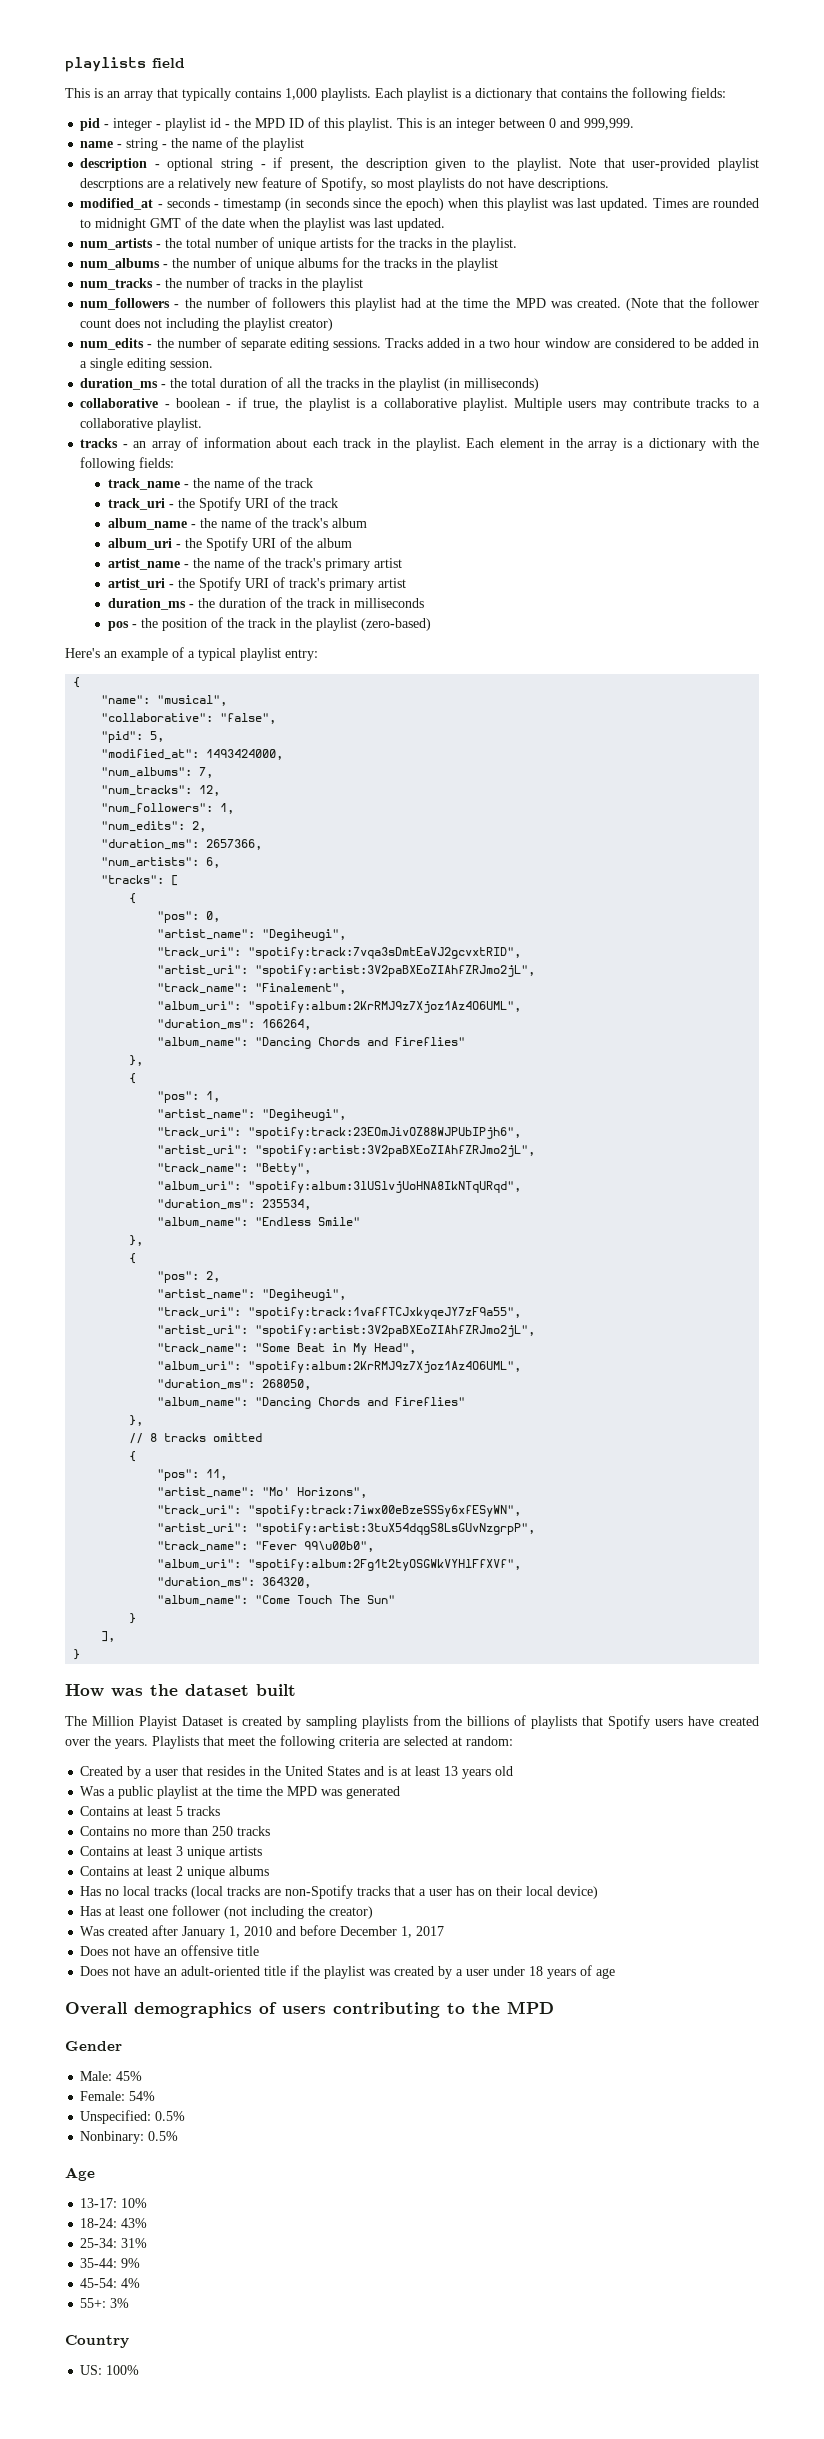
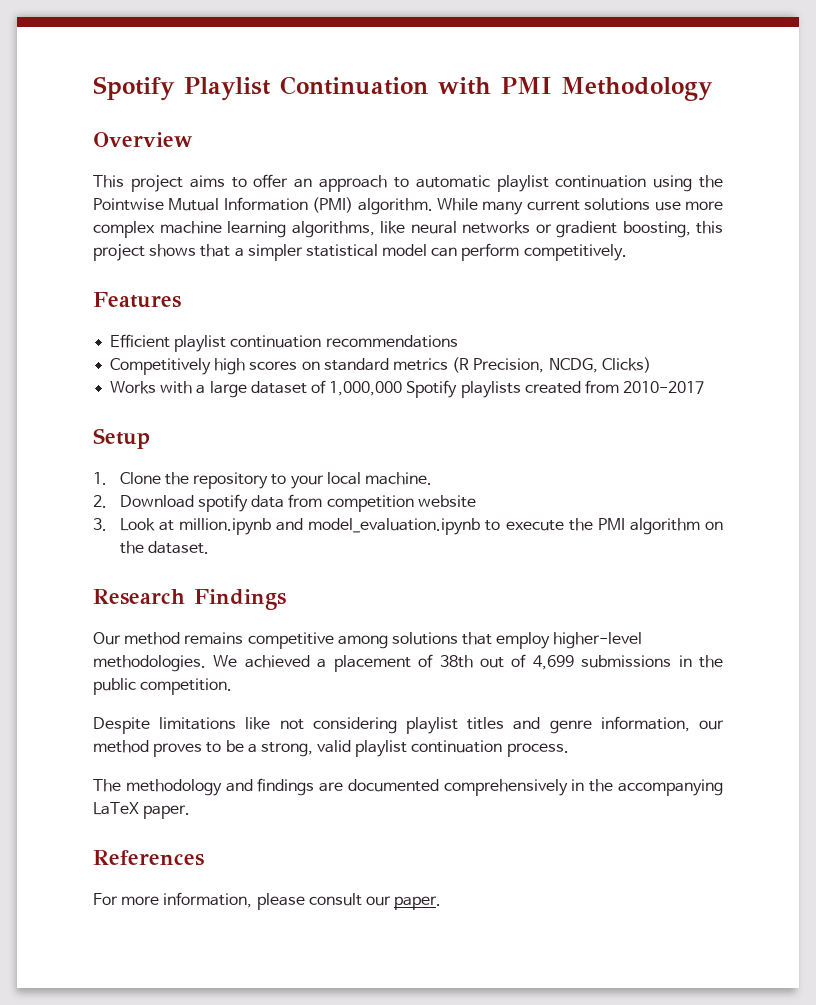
[65,57,185,72] [65,87,726,101] [80,117,635,131] [80,137,305,151] [80,157,760,171] [80,177,610,191] [80,198,760,211] [80,217,446,231] [80,237,518,251] [80,257,499,271] [80,277,364,291] [80,297,760,311] [80,318,334,331] [80,337,760,351] [80,358,214,371] [80,377,540,391] [80,397,761,411] [80,418,203,431] [80,437,760,451] [80,457,175,471] [107,477,313,490] [107,497,338,511] [107,517,367,530] [107,537,352,551] [107,557,402,571] [107,577,406,591] [107,597,424,610] [107,617,431,631] [65,647,318,661] [73,677,81,688] [101,695,228,706] [101,713,277,724] [101,731,165,743] [101,749,284,760] [101,767,214,778] [101,785,221,796] [101,803,235,814] [101,821,207,832] [101,839,263,850] [101,857,221,868] [101,875,179,886] [129,893,137,904] [157,911,221,923] [157,929,347,941] [157,947,522,959] [157,965,536,977] [157,983,347,994] [157,1001,522,1013] [157,1019,312,1030] [157,1037,466,1049] [129,1055,144,1066] [129,1073,137,1084] [157,1091,221,1103] [157,1109,347,1121] [157,1127,522,1139] [157,1145,536,1157] [157,1163,312,1175] [157,1181,522,1193] [157,1199,312,1210] [157,1217,361,1228] [129,1235,144,1246] [129,1253,137,1264] [157,1271,221,1283] [157,1289,347,1301] [157,1307,522,1319] [157,1325,536,1337] [157,1343,417,1355] [157,1361,522,1373] [157,1379,312,1390] [157,1397,466,1409] [129,1415,144,1426] [129,1433,263,1444] [129,1451,137,1462] [157,1469,228,1481] [157,1487,368,1498] [157,1505,522,1517] [157,1523,536,1535] [157,1541,375,1552] [157,1559,522,1571] [157,1577,312,1588] [157,1595,396,1606] [129,1613,137,1624] [101,1631,116,1642] [73,1649,81,1660] [65,1684,296,1697] [65,1715,760,1729] [65,1735,513,1749] [80,1766,514,1779] [80,1786,401,1799] [80,1806,221,1816] [80,1826,271,1836] [80,1846,263,1859] [80,1866,270,1879] [80,1885,599,1899] [80,1905,374,1919] [80,1925,445,1939] [80,1945,260,1956] [80,1965,616,1979] [65,2001,554,2018] [65,2041,122,2051] [80,2071,143,2081] [80,2091,156,2101] [80,2110,186,2124] [80,2131,179,2144] [65,2167,95,2181] [80,2198,148,2208] [80,2218,148,2228] [80,2238,148,2248] [80,2258,141,2268] [80,2278,141,2288] [80,2298,130,2308] [65,2335,129,2348] [80,2365,140,2375] playlists field // This is an array that typically contains 1,000 playlists. Each playlist is a dictionary that contains the following fields: // pid - integer - playlist id - the MPD ID of this playlist. This is an integer between 0 and 999,999. // name - string - the name of the playlist // description - optional string - if present, the description given to the playlist. Note that user-provided playlist descrptions are a relatively new feature of Spotify, so most playlists do not have descriptions. // modified_at - seconds - timestamp (in seconds since the epoch) when this playlist was last updated. Times are rounded to midnight GMT of the date when the playlist was last updated. // num_artists - the total number of unique artists for the tracks in the playlist. // num_albums - the number of unique albums for the tracks in the playlist // num_tracks - the number of tracks in the playlist // num_followers - the number of followers this playlist had at the time the MPD was created. (Note that the follower count does not including the playlist creator) // num_edits - the number of separate editing sessions. Tracks added in a two hour window are considered to be added in a single editing session. // duration_ms - the total duration of all the tracks in the playlist (in milliseconds) // collaborative - boolean - if true, the playlist is a collaborative playlist. Multiple users may contribute tracks to a collaborative playlist. // tracks - an array of information about each track in the playlist. Each element in the array is a dictionary with the following fields: // track_name - the name of the track // track_uri - the Spotify URI of the track // album_name - the name of the track's album // album_uri - the Spotify URI of the album // artist_name - the name of the track's primary artist // artist_uri - the Spotify URI of track's primary artist // duration_ms - the duration of the track in milliseconds // pos - the position of the track in the playlist (zero-based) // Here's an example of a typical playlist entry: // { // "name": "musical", // "collaborative": "false", // "pid": 5, // "modified_at": 1493424000, // "num_albums": 7, // "num_tracks": 12, // "num_followers": 1, // "num_edits": 2, // "duration_ms": 2657366, // "num_artists": 6, // "tracks": [ // { // "pos": 0, // "artist_name": "Degiheugi", // "track_uri": "spotify:track:7vqa3sDmtEaVJ2gcvxtRID", // "artist_uri": "spotify:artist:3V2paBXEoZIAhfZRJmo2jL", // "track_name": "Finalement", // "album_uri": "spotify:album:2KrRMJ9z7Xjoz1Az4O6UML", // "duration_ms": 166264, // "album_name": "Dancing Chords and Fireflies" // }, // { // "pos": 1, // "artist_name": "Degiheugi", // "track_uri": "spotify:track:23EOmJivOZ88WJPUbIPjh6", // "artist_uri": "spotify:artist:3V2paBXEoZIAhfZRJmo2jL", // "track_name": "Betty", // "album_uri": "spotify:album:3lUSlvjUoHNA8IkNTqURqd", // "duration_ms": 235534, // "album_name": "Endless Smile" // }, // { // "pos": 2, // "artist_name": "Degiheugi", // "track_uri": "spotify:track:1vaffTCJxkyqeJY7zF9a55", // "artist_uri": "spotify:artist:3V2paBXEoZIAhfZRJmo2jL", // "track_name": "Some Beat in My Head", // "album_uri": "spotify:album:2KrRMJ9z7Xjoz1Az4O6UML", // "duration_ms": 268050, // "album_name": "Dancing Chords and Fireflies" // }, // // 8 tracks omitted // { // "pos": 11, // "artist_name": "Mo' Horizons", // "track_uri": "spotify:track:7iwx00eBzeSSSy6xfESyWN", // "artist_uri": "spotify:artist:3tuX54dqgS8LsGUvNzgrpP", // "track_name": "Fever 99\u00b0", // "album_uri": "spotify:album:2Fg1t2tyOSGWkVYHlFfXVf", // "duration_ms": 364320, // "album_name": "Come Touch The Sun" // } // ], // } // How was the dataset built // The Million Playist Dataset is created by sampling playlists from the billions of playlists that Spotify users have created over the years. Playlists that meet the following criteria are selected at random: // Created by a user that resides in the United States and is at least 13 years old // Was a public playlist at the time the MPD was generated // Contains at least 5 tracks // Contains no more than 250 tracks // Contains at least 3 unique artists // Contains at least 2 unique albums // Has no local tracks (local tracks are non-Spotify tracks that a user has on their local device) // Has at least one follower (not including the creator) // Was created after January 1, 2010 and before December 1, 2017 // Does not have an offensive title // Does not have an adult-oriented title if the playlist was created by a user under 18 years of age // Overall demographics of users contributing to the MPD // Gender // Male: 45% // Female: 54% // Unspecified: 0.5% // Nonbinary: 0.5% // Age // 13-17: 10% // 18-24: 43% // 25-34: 31% // 35-44: 9% // 45-54: 4% // 55+: 3% // Country // US: 100% -> [93,76,713,101] [93,132,193,147] [93,174,723,192] [93,197,723,215] [93,221,723,238] [93,243,627,261] [93,292,181,308] [110,334,458,352] [110,357,651,375] [110,380,705,398] [93,428,150,449] [93,472,433,489] [93,494,476,512] [93,518,723,535] [119,541,210,554] [93,589,286,610] [93,632,643,649] [93,654,723,672] [93,678,233,695] [93,716,724,734] [93,740,569,757] [93,778,723,796] [93,802,191,819] [93,850,204,866] [93,892,442,910] Spotify Playlist Continuation with PMI Methodology // Overview // This project aims to offer an approach to automatic playlist continuation using the Pointwise Mutual Information (PMI) algorithm. While many current solutions use more complex machine learning algorithms, like neural networks or gradient boosting, this project shows that a simpler statistical model can perform competitively. // Features // Efficient playlist continuation recommendations // Competitively high scores on standard metrics (R Precision, NCDG, Clicks) // Works with a large dataset of 1,000,000 Spotify playlists created from 2010-2017 // Setup // 1. Clone the repository to your local machine. // 2. Download spotify data from competition website // 3. Look at million.ipynb and model_evaluation.ipynb to execute the PMI algorithm on the dataset. // Research Findings // Our method remains competitive among solutions that employ higher-level methodologies. We achieved a placement of 38th out of 4,699 submissions in the public competition. // Despite limitations like not considering playlist titles and genre information, our method proves to be a strong, valid playlist continuation process. // The methodology and findings are documented comprehensively in the accompanying LaTeX paper. // References // For more information, please consult our paper.

